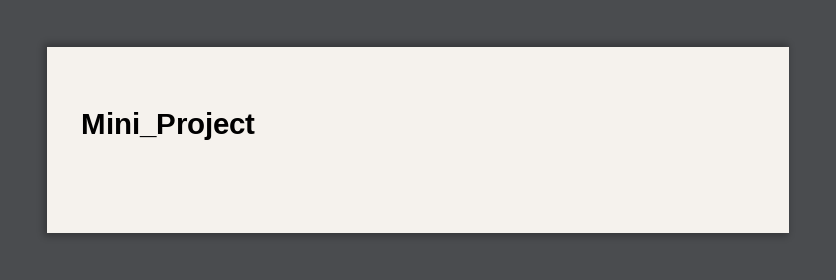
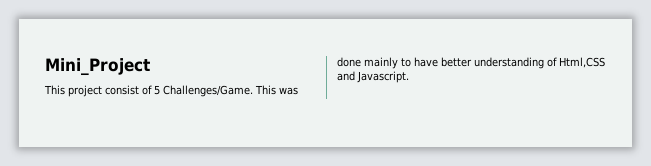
(255, 126) none -> [44,85,298,97] [337,57,605,69] [337,71,409,83] // This project consist of 5 Challenges/Game. This was done mainly to have better understanding of Html,CSS and Javascript.

